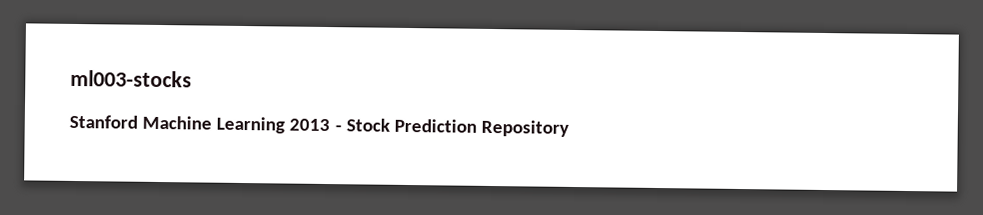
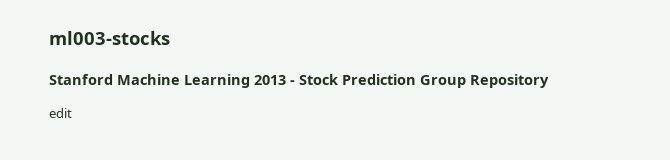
(477, 125) none -> [420,75,466,88] Group
(569, 128) none -> [49,108,72,118] // edit

